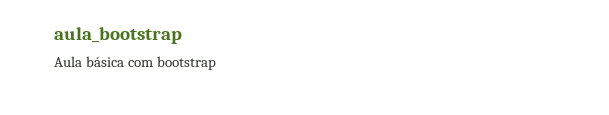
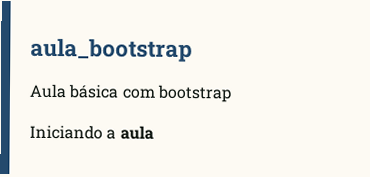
(216, 63) none -> [29,124,154,140] // Iniciando a aula

